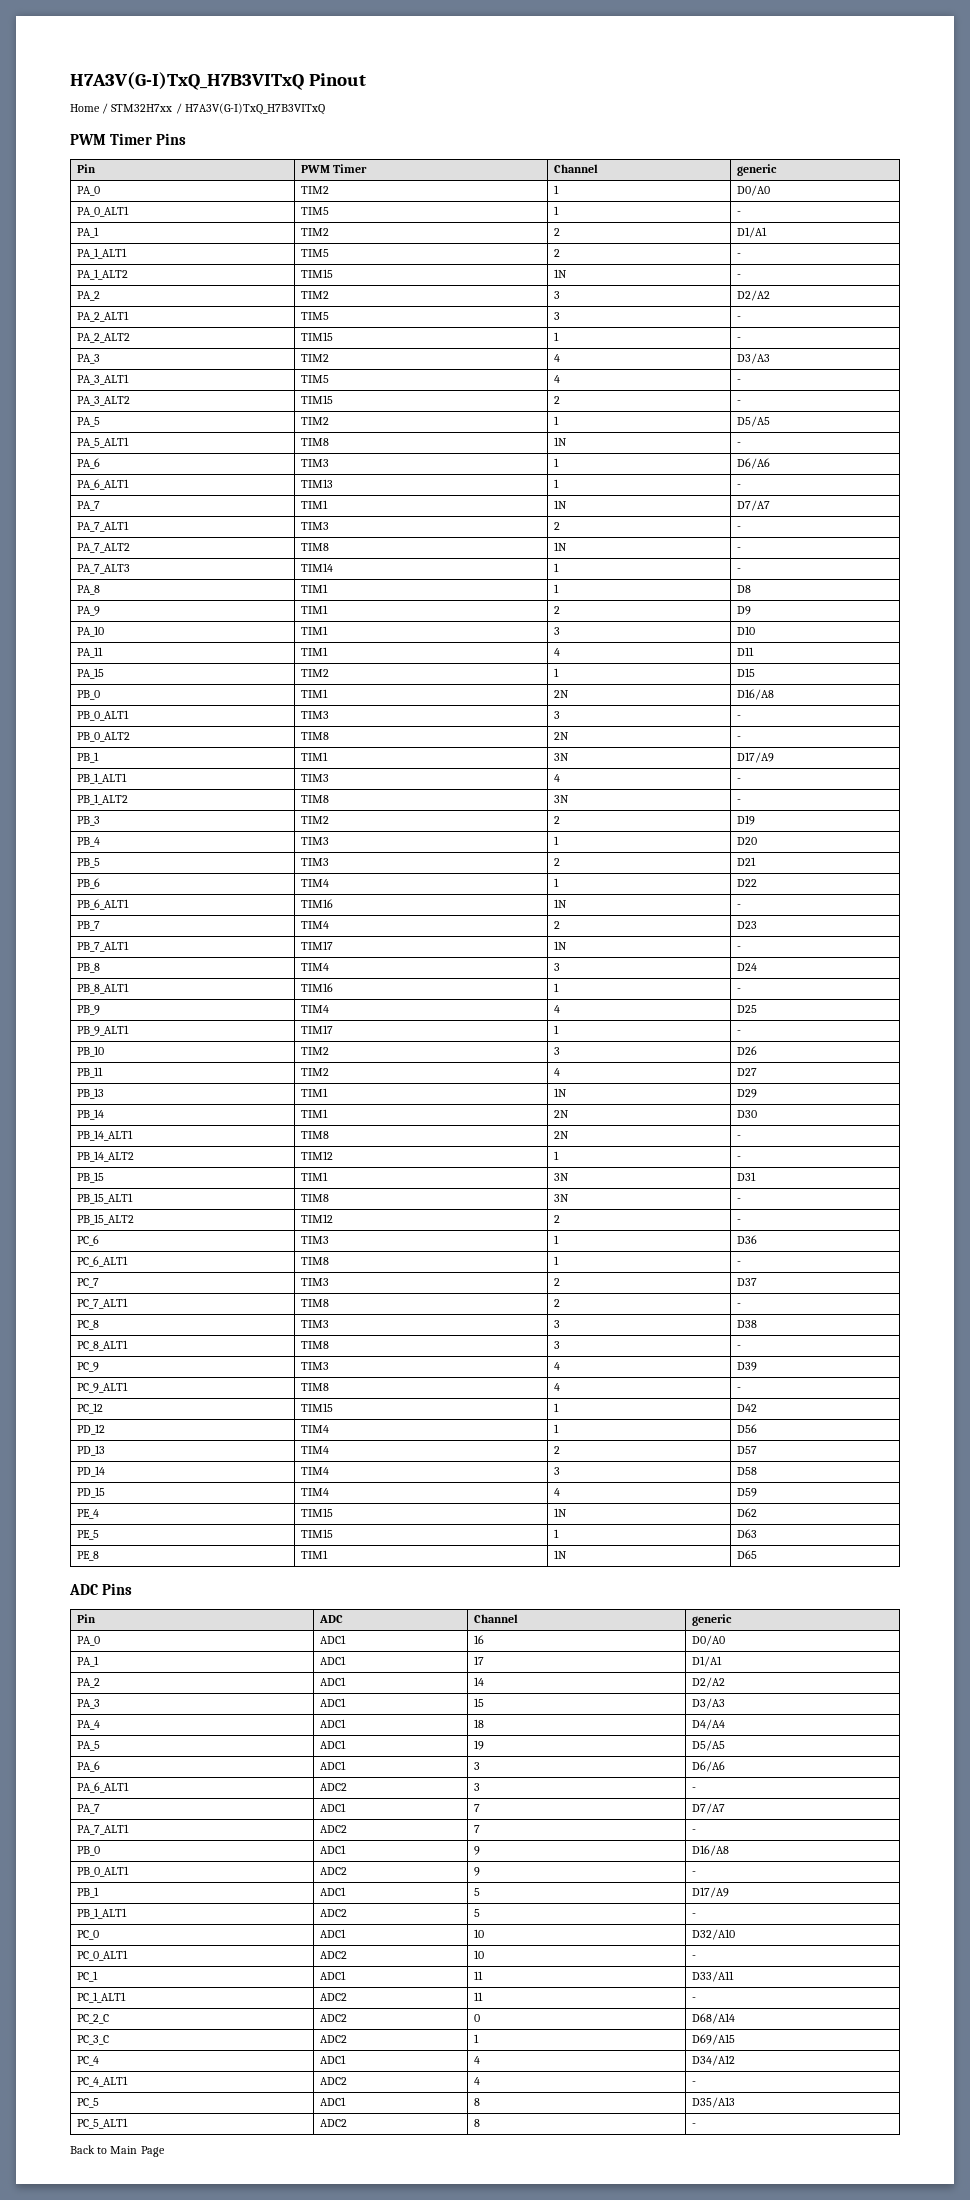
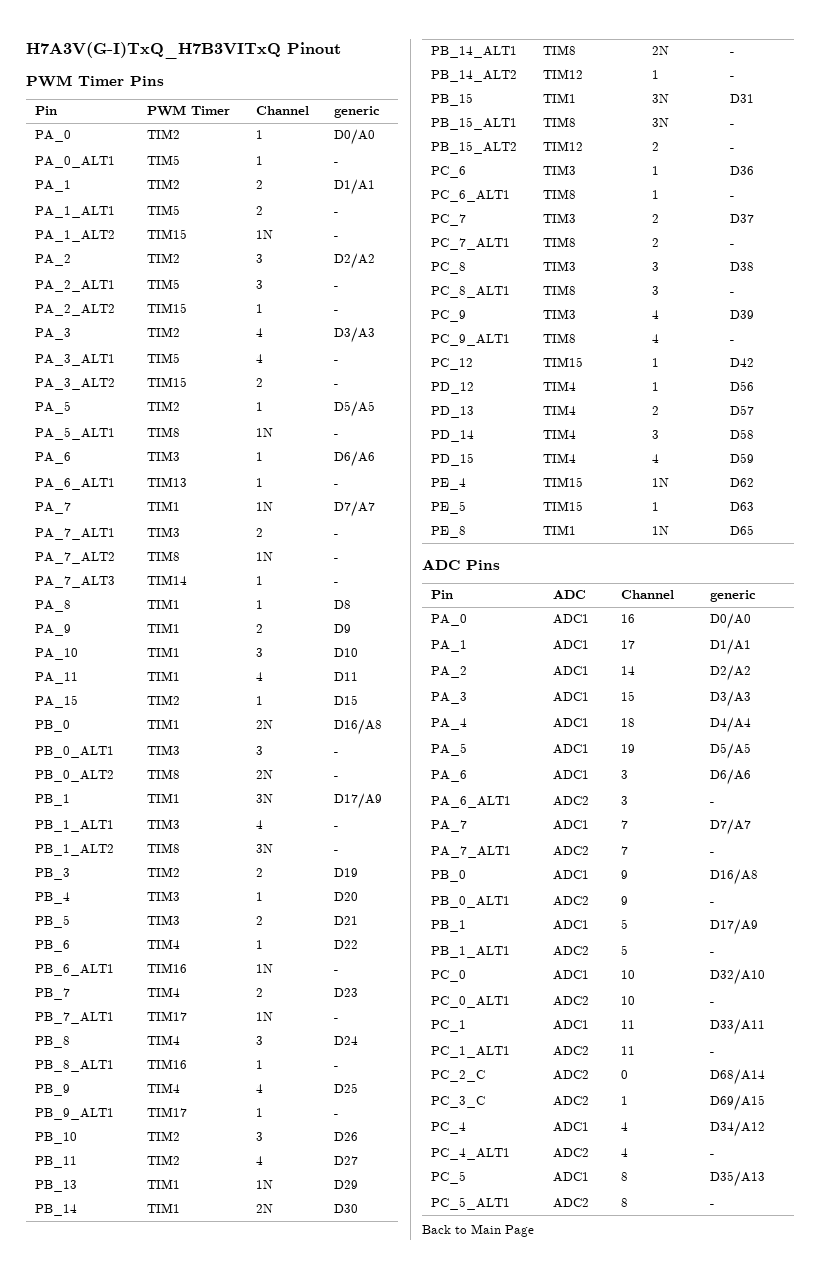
[70,103,325,115] // Home / STM32H7xx / H7A3V(G-I)TxQ_H7B3VITxQ -> (341, 48) none

